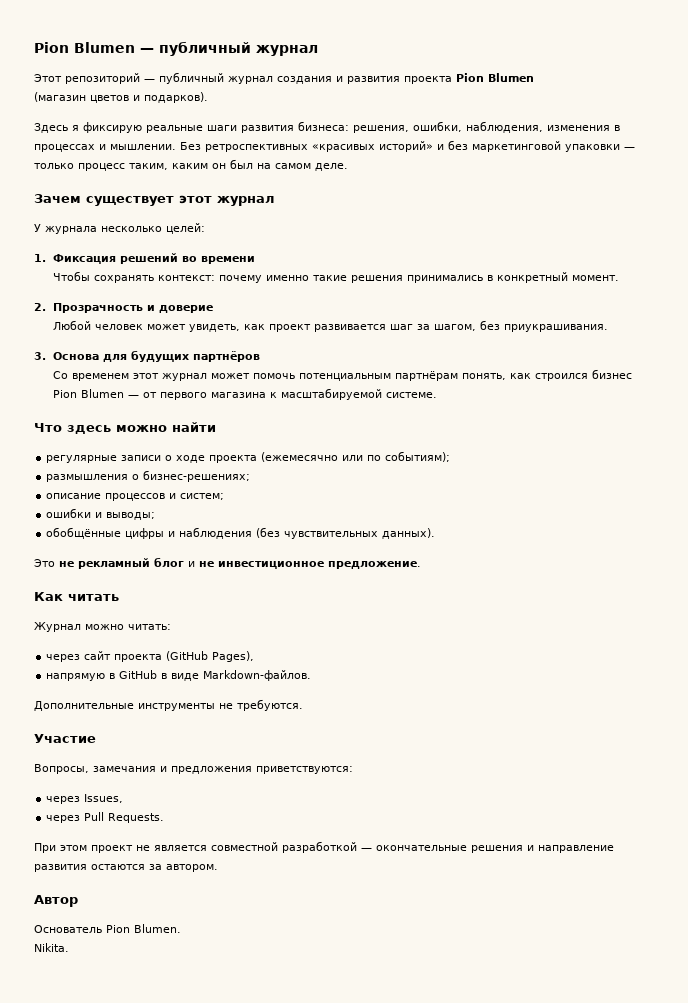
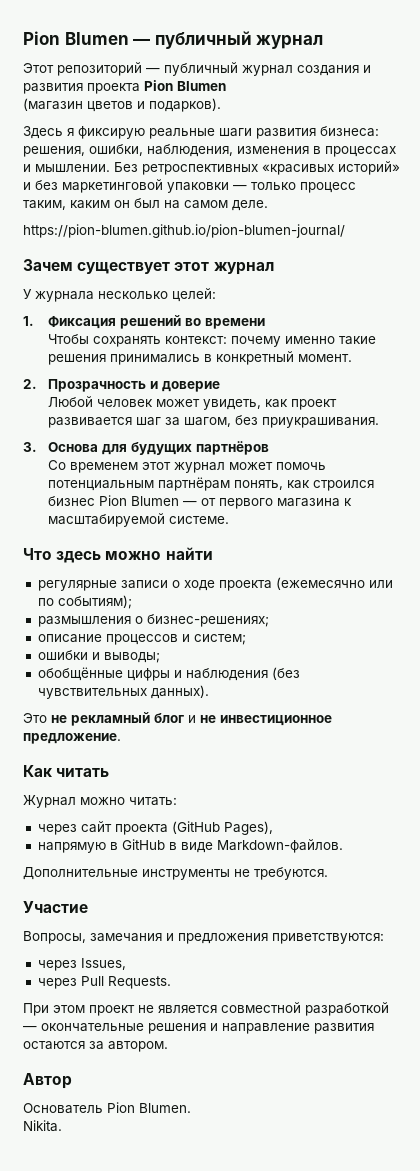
(348, 167) none -> [23,224,345,238] // https://pion-blumen.github.io/pion-blumen-journal/

